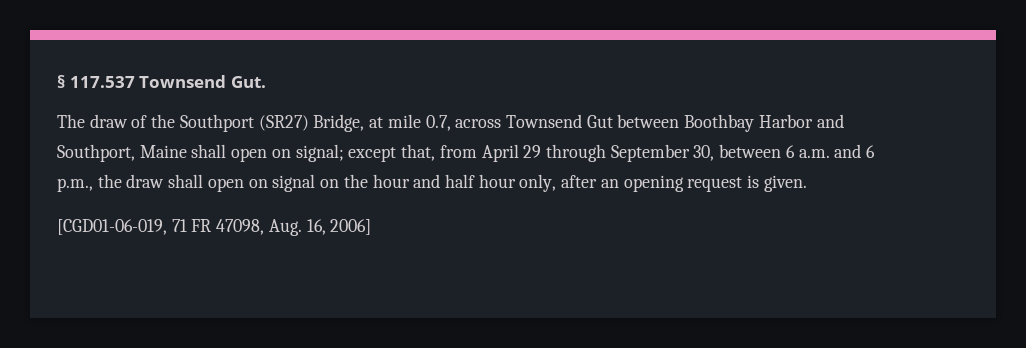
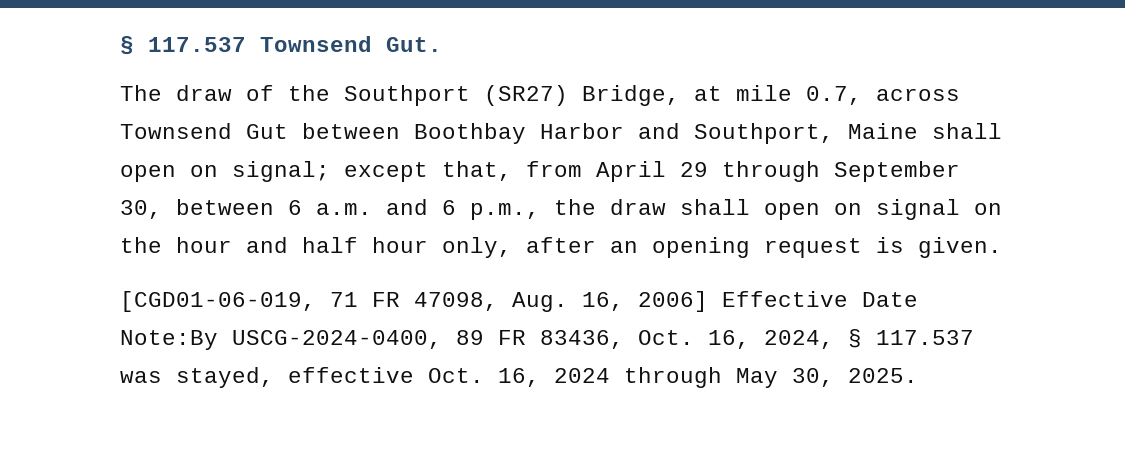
(372, 227) none -> [722,291,918,307] [120,329,974,350] [120,367,918,388] Effective Date Note:By USCG-2024-0400, 89 FR 83436, Oct. 16, 2024, § 117.537 was stayed, effective Oct. 16, 2024 through May 30, 2025.

